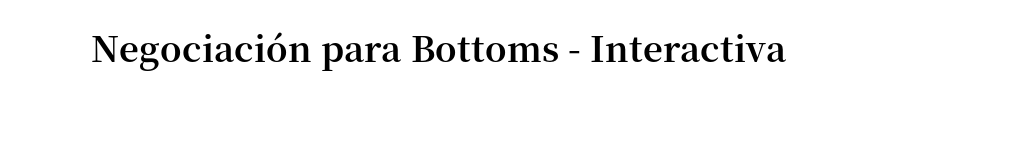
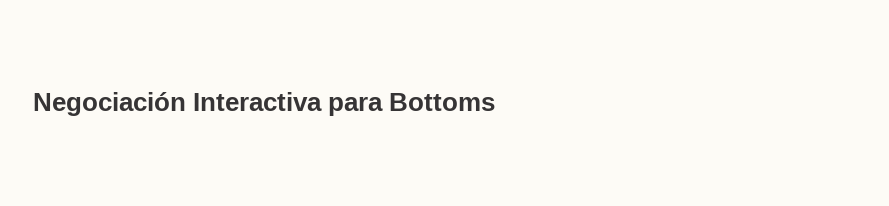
(312, 51) none -> [193,92,323,111] Interactiva
[567,34,788,62] - Interactiva -> (496, 102) none

